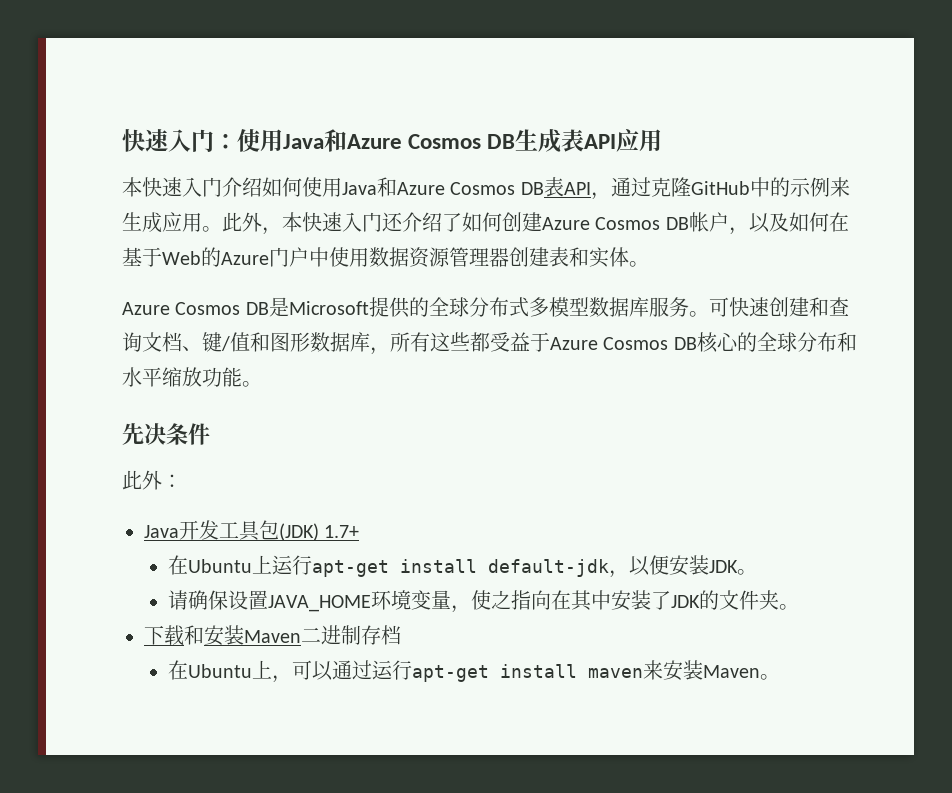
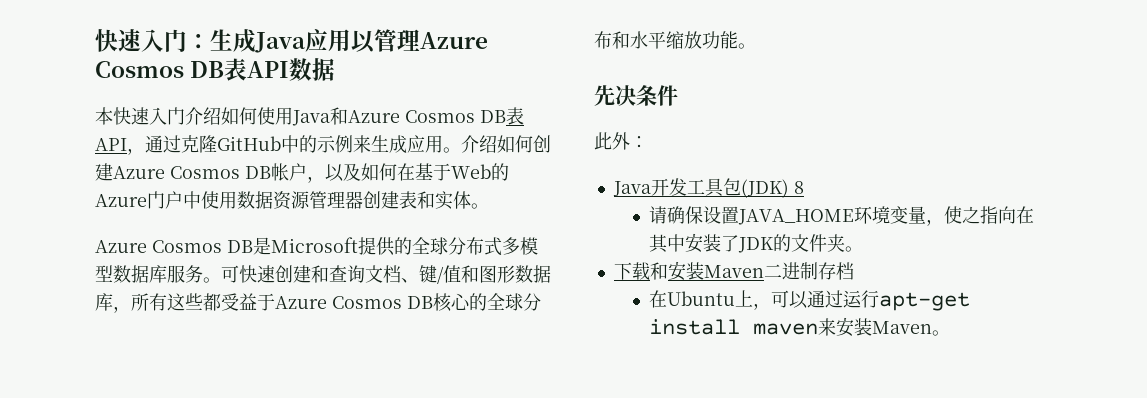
[237,129,663,153] 使用Java和Azure Cosmos DB生成表API应用 -> [210,29,488,53] [95,58,336,81] 生成Java应用以管理Azure Cosmos DB表API数据
[222,212,462,235] 此外，本快速入门还介绍了 -> [461,135,497,153] 介绍
[324,525,360,538] [168,555,758,578] 1.7+ // 在Ubuntu上运行apt-get install default-jdk，以便安装JDK。 -> [793,181,804,194] 8

